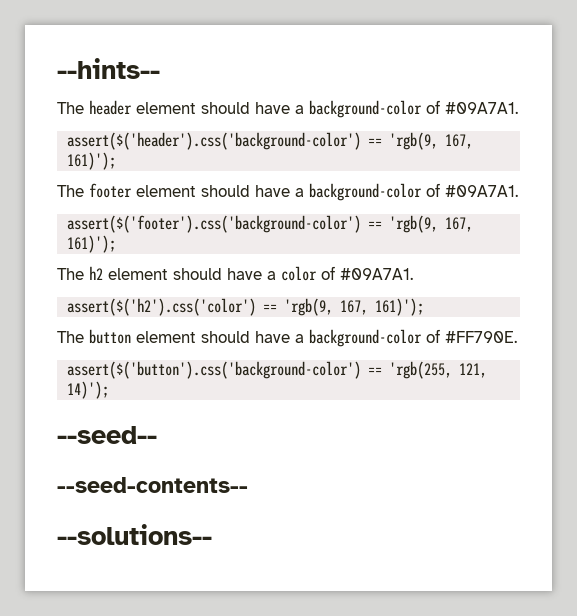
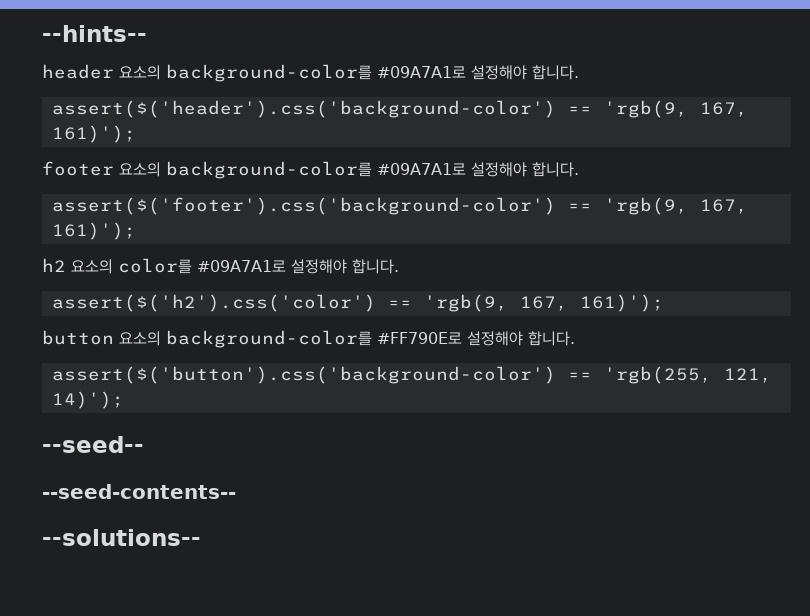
[57,100,518,118] The header element should have a background-color of #09A7A1. -> [42,64,579,82] header 요소의 background-color를 #09A7A1로 설정해야 합니다.
[57,183,518,201] The footer element should have a background-color of #09A7A1. -> [42,161,579,179] footer 요소의 background-color를 #09A7A1로 설정해야 합니다.
[57,266,413,281] The h2 element should have a color of #09A7A1. -> [42,258,399,274] h2 요소의 color를 #09A7A1로 설정해야 합니다.
[57,329,517,347] The button element should have a background-color of #FF790E. -> [42,330,575,348] button 요소의 background-color를 #FF790E로 설정해야 합니다.

